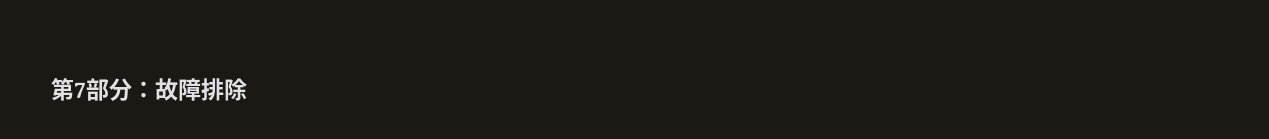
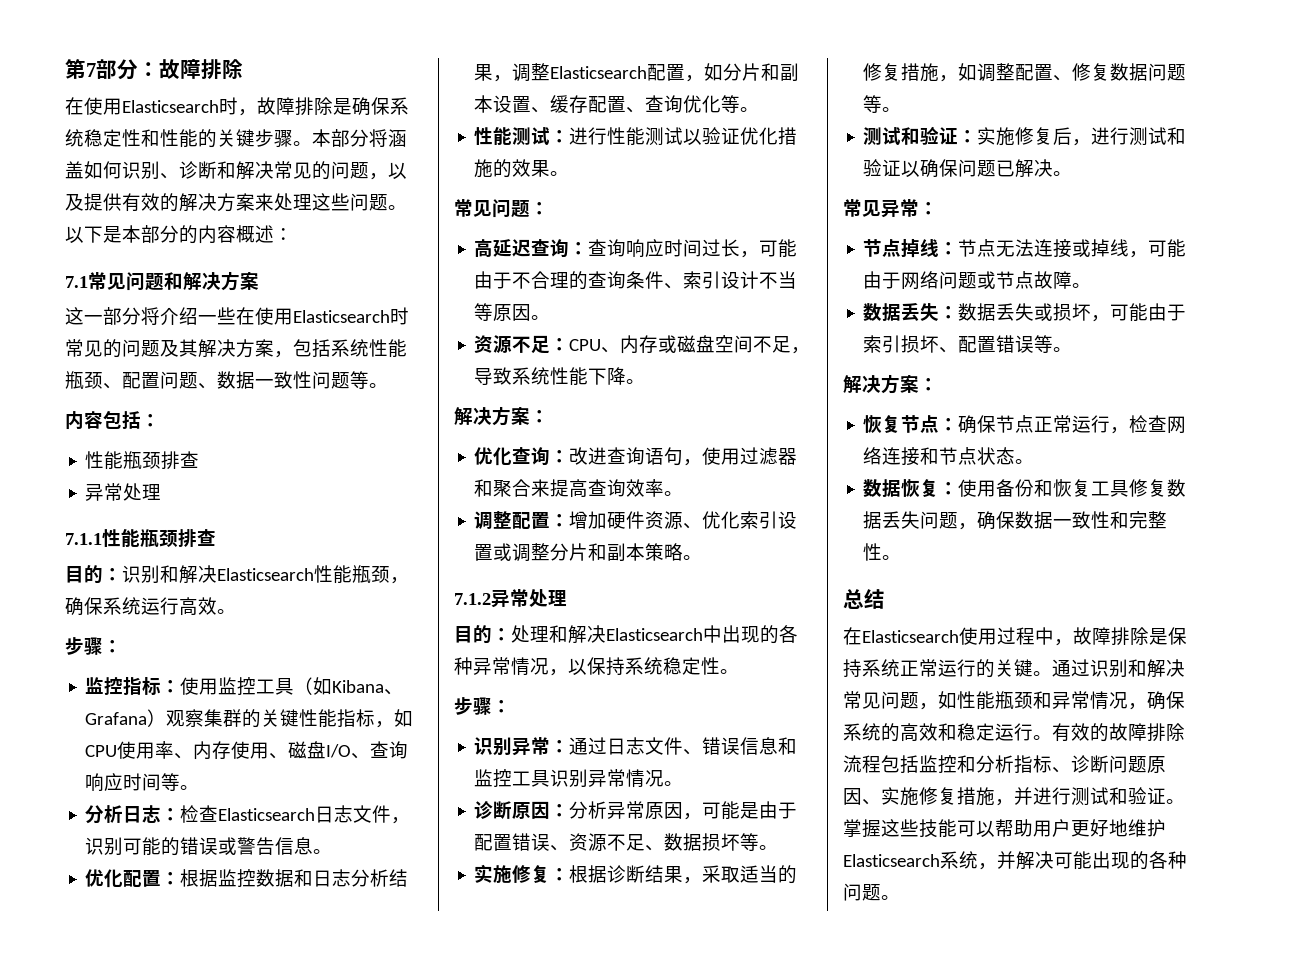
(247, 89) none -> [65,97,409,116] [65,129,407,148] [65,161,407,180] [65,193,407,212] [65,225,293,244] [65,271,259,291] [65,307,409,325] [65,339,407,358] [65,371,388,389] [65,410,160,430] [85,451,200,470] [85,483,162,501] [65,529,216,548] [65,565,409,584] [65,597,236,616] [65,637,122,655] [85,676,404,696] [85,709,414,728] [85,741,409,760] [85,773,200,792] [85,805,411,824] [85,837,333,856] [85,869,409,888] [474,63,800,82] [474,95,760,113] [474,127,798,146] [474,159,570,178] [454,199,549,218] [474,239,798,258] [474,271,798,290] [474,303,551,321] [474,335,811,354] [474,367,646,386] [454,406,549,426] [474,447,798,466] [474,479,684,498] [474,511,798,530] [474,543,703,562] [454,589,567,608] [454,625,798,644] [454,657,739,676] [454,697,511,715] [474,737,798,756] [474,769,684,788] [474,800,798,820] [474,833,779,852] [474,864,798,884] [863,63,1187,82] [863,95,902,113] [863,126,1187,146] [863,159,1073,178] [843,199,938,218] [863,238,1187,258] [863,271,1092,290] [863,303,1187,322] [863,335,1073,353] [843,374,938,394] [863,415,1187,434] [863,447,1035,466] [863,479,1187,497] [863,511,1168,530] [863,543,902,561] [843,589,885,609] [843,627,1187,646] [843,659,1185,678] [843,691,1185,710] [843,723,1185,742] [843,755,1166,774] [843,787,1185,806] [843,819,1166,838] [843,851,1187,870] [843,883,900,901] // 在使用Elasticsearch时，故障排除是确保系统稳定性和性能的关键步骤。本部分将涵盖如何识别、诊断和解决常见的问题，以及提供有效的解决方案来处理这些问题。以下是本部分的内容概述： // 7.1常见问题和解决方案 // 这一部分将介绍一些在使用Elasticsearch时常见的问题及其解决方案，包括系统性能瓶颈、配置问题、数据一致性问题等。 // 内容包括： // 性能瓶颈排查 // 异常处理 // 7.1.1性能瓶颈排查 // 目的：识别和解决Elasticsearch性能瓶颈，确保系统运行高效。 // 步骤： // 监控指标：使用监控工具（如Kibana、Grafana）观察集群的关键性能指标，如CPU使用率、内存使用、磁盘I/O、查询响应时间等。 // 分析日志：检查Elasticsearch日志文件，识别可能的错误或警告信息。 // 优化配置：根据监控数据和日志分析结果，调整Elasticsearch配置，如分片和副本设置、缓存配置、查询优化等。 // 性能测试：进行性能测试以验证优化措施的效果。 // 常见问题： // 高延迟查询：查询响应时间过长，可能由于不合理的查询条件、索引设计不当等原因。 // 资源不足：CPU、内存或磁盘空间不足，导致系统性能下降。 // 解决方案： // 优化查询：改进查询语句，使用过滤器和聚合来提高查询效率。 // 调整配置：增加硬件资源、优化索引设置或调整分片和副本策略。 // 7.1.2异常处理 // 目的：处理和解决Elasticsearch中出现的各种异常情况，以保持系统稳定性。 // 步骤： // 识别异常：通过日志文件、错误信息和监控工具识别异常情况。 // 诊断原因：分析异常原因，可能是由于配置错误、资源不足、数据损坏等。 // 实施修复：根据诊断结果，采取适当的修复措施，如调整配置、修复数据问题等。 // 测试和验证：实施修复后，进行测试和验证以确保问题已解决。 // 常见异常： // 节点掉线：节点无法连接或掉线，可能由于网络问题或节点故障。 // 数据丢失：数据丢失或损坏，可能由于索引损坏、配置错误等。 // 解决方案： // 恢复节点：确保节点正常运行，检查网络连接和节点状态。 // 数据恢复：使用备份和恢复工具修复数据丢失问题，确保数据一致性和完整性。 // 总结 // 在Elasticsearch使用过程中，故障排除是保持系统正常运行的关键。通过识别和解决常见问题，如性能瓶颈和异常情况，确保系统的高效和稳定运行。有效的故障排除流程包括监控和分析指标、诊断问题原因、实施修复措施，并进行测试和验证。掌握这些技能可以帮助用户更好地维护Elasticsearch系统，并解决可能出现的各种问题。

